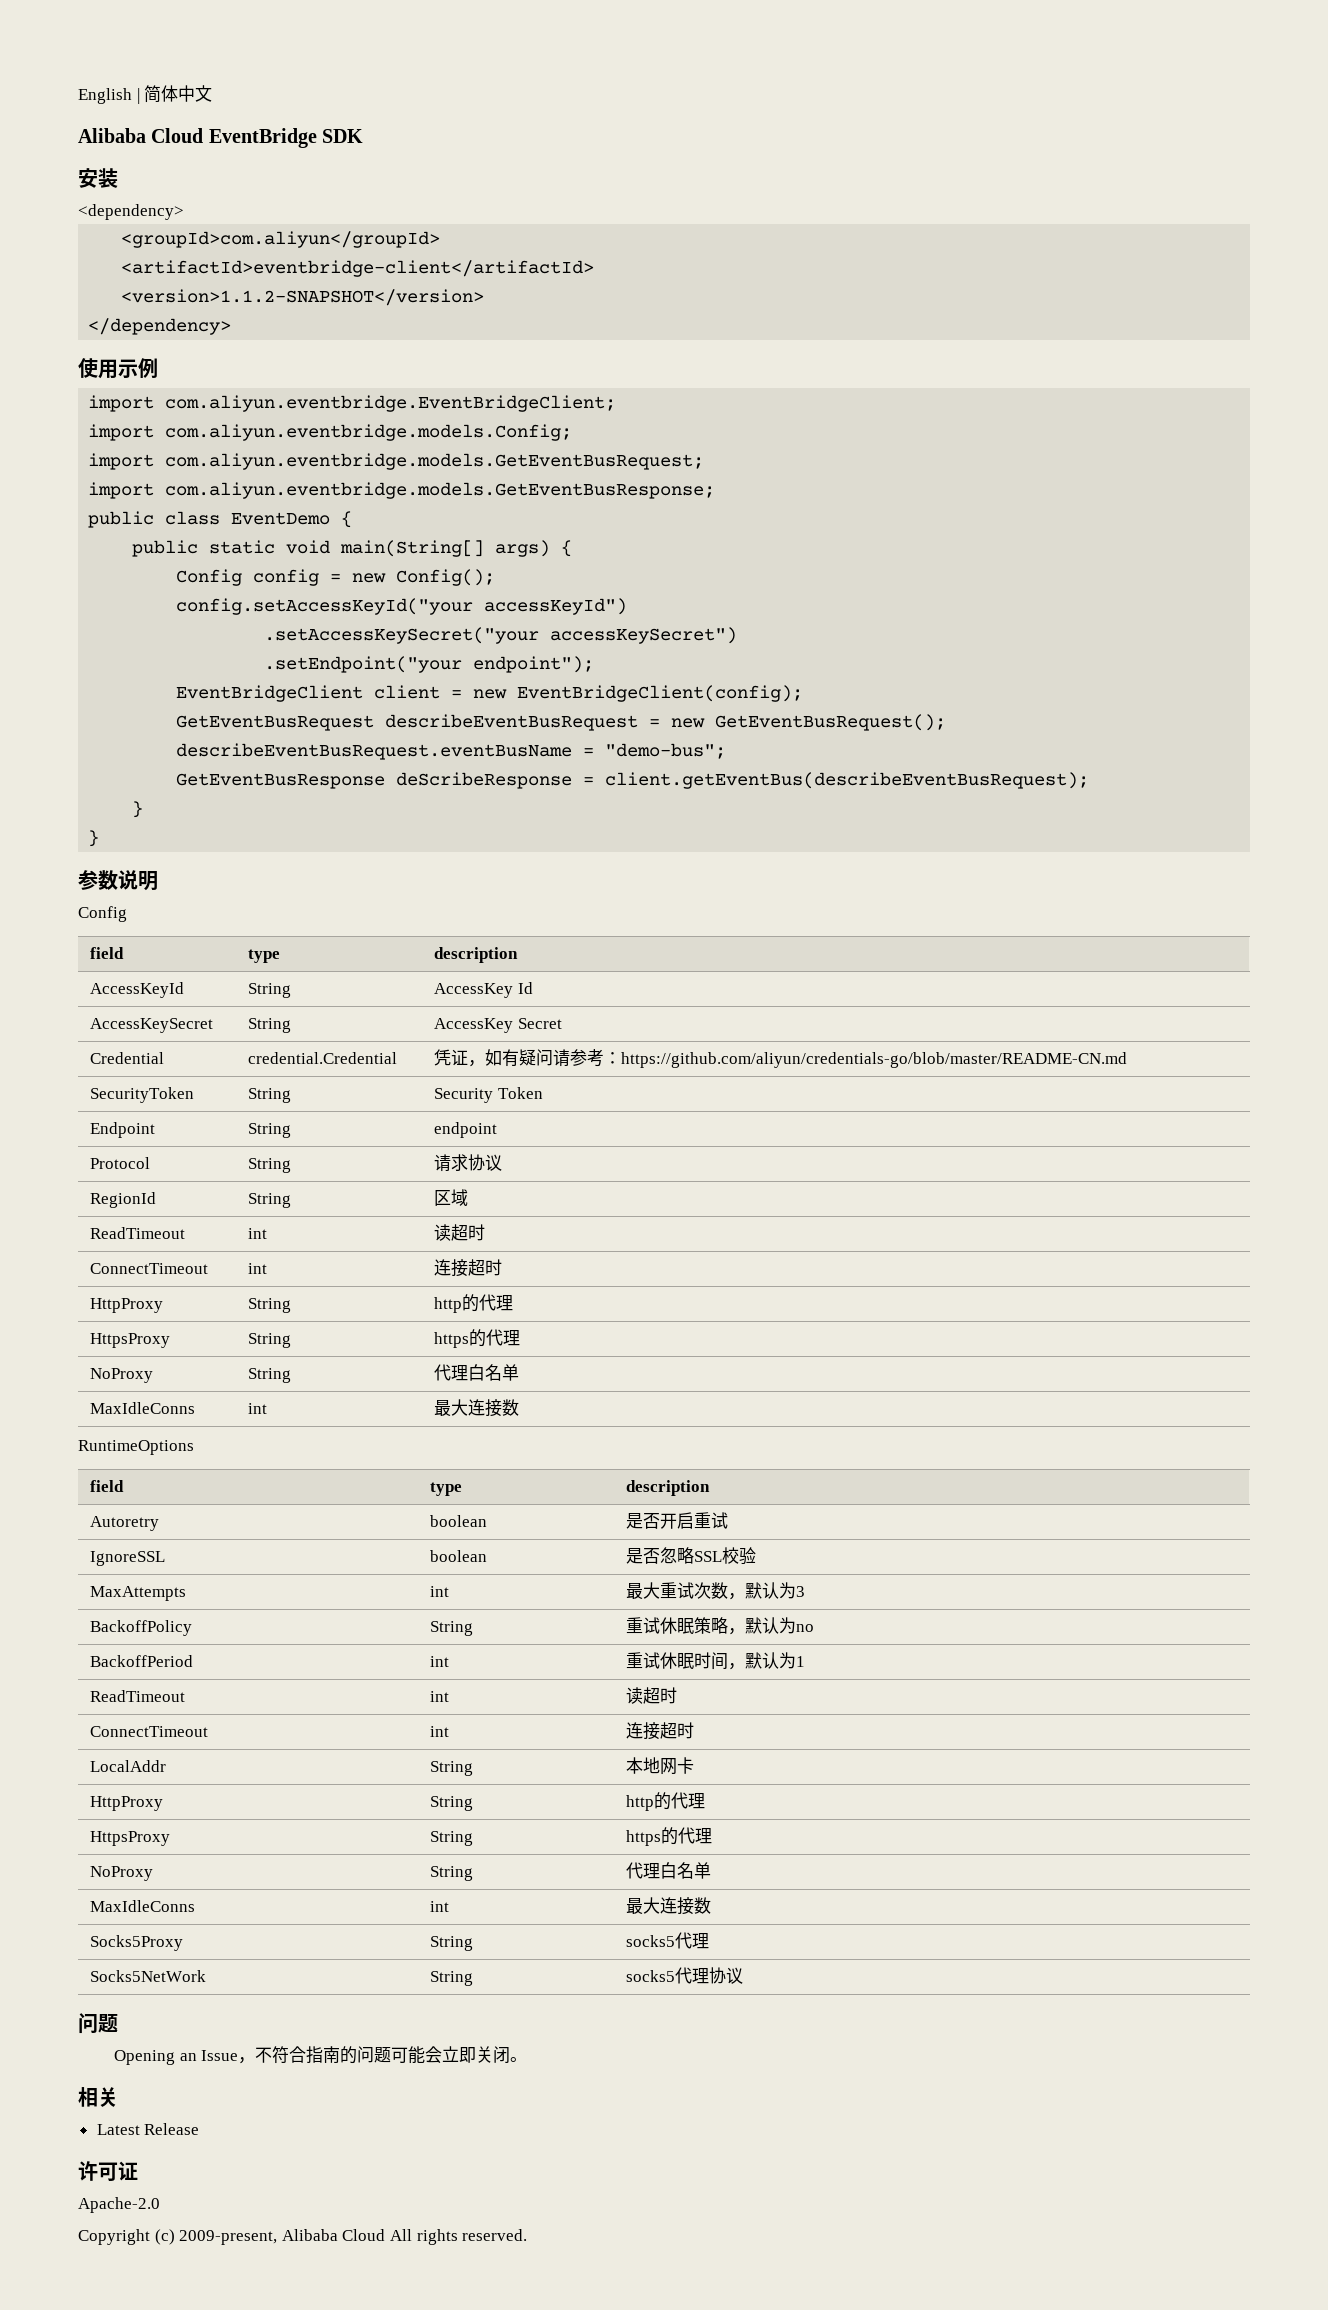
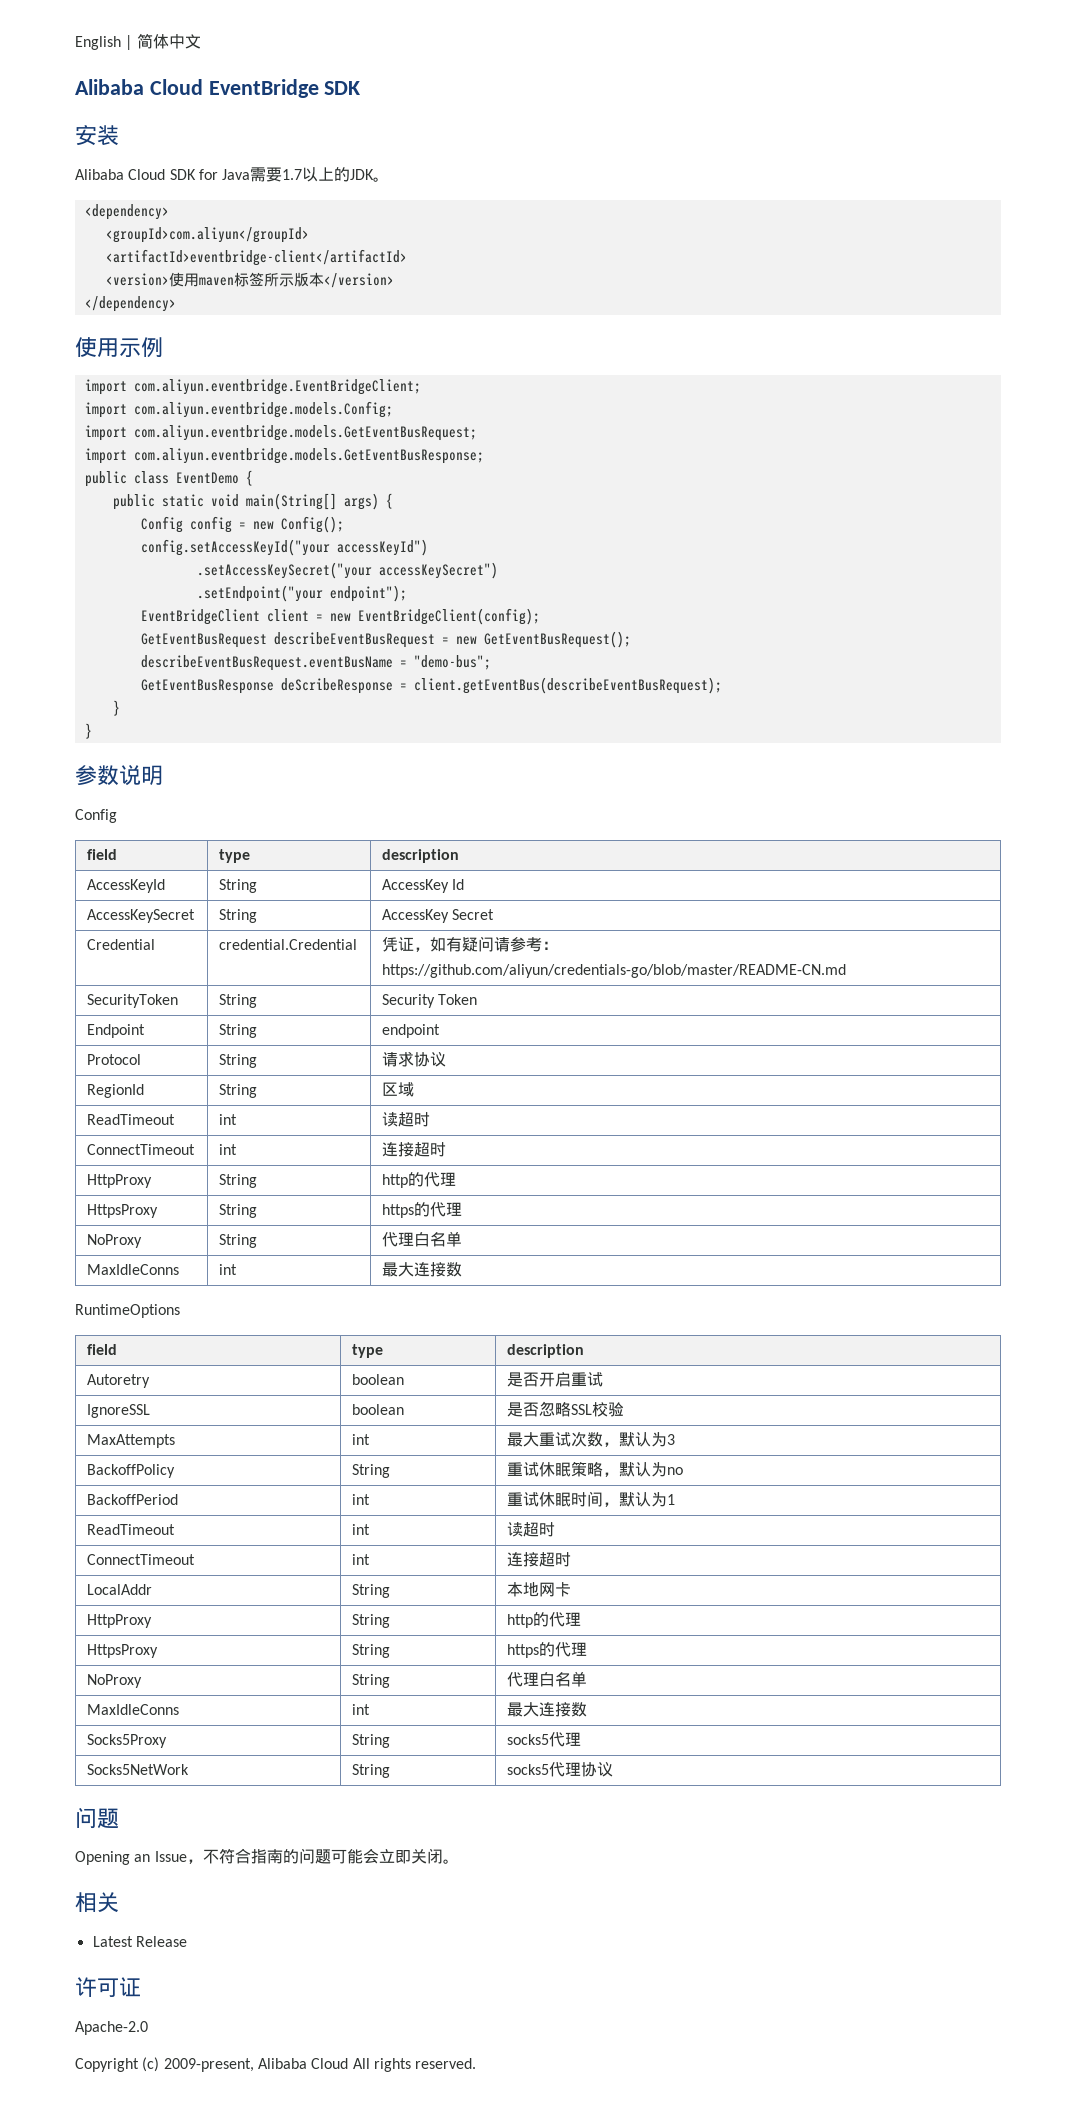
[78,204,184,220] [121,231,441,248] [121,260,595,277] [121,289,485,306] <dependency> // <groupId>com.aliyun</groupId> // <artifactId>eventbridge-client</artifactId> // <version>1.1.2-SNAPSHOT</version> -> [75,167,390,182] [84,204,169,220] [105,227,309,243] [105,249,407,266] [105,272,394,288] Alibaba Cloud SDK for Java需要1.7以上的JDK。 // <dependency> // <groupId>com.aliyun</groupId> // <artifactId>eventbridge-client</artifactId> // <version>使用maven标签所示版本</version>

